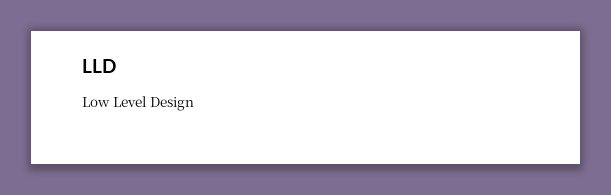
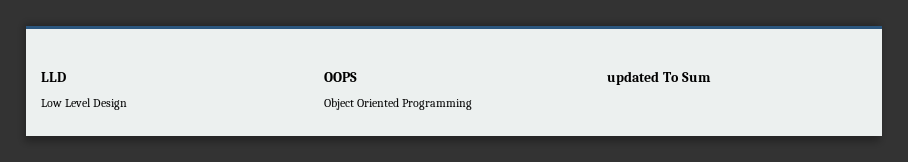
(195, 104) none -> [324,72,357,82] [324,98,473,110] [607,71,711,85] // OOPS // Object Oriented Programming // updated To Sum

